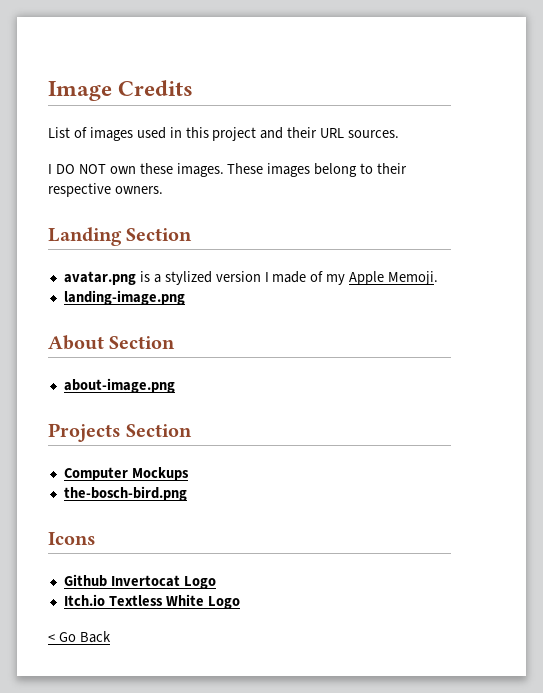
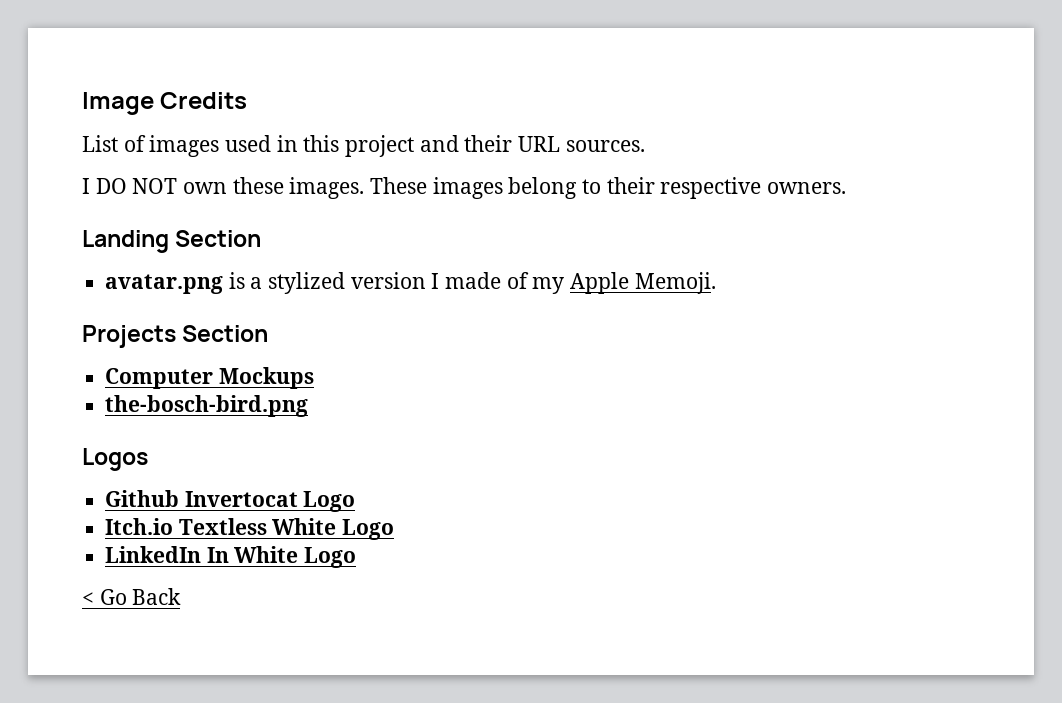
[63,290,185,305] [48,335,176,350] [63,378,175,393] // landing-image.png // About Section // about-image.png -> (716, 283) none
[48,532,96,545] Icons -> [82,448,148,471] Logos
(240, 602) none -> [105,546,357,568] // LinkedIn In White Logo

